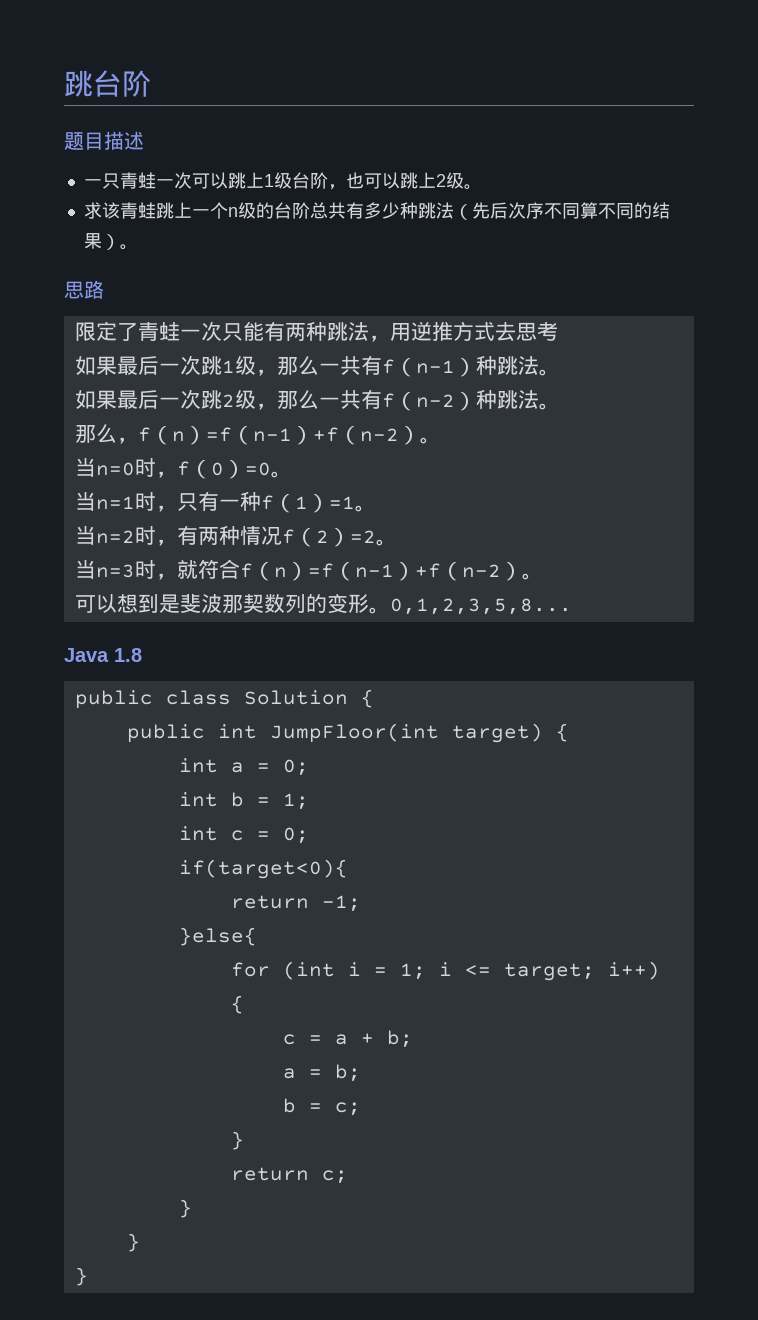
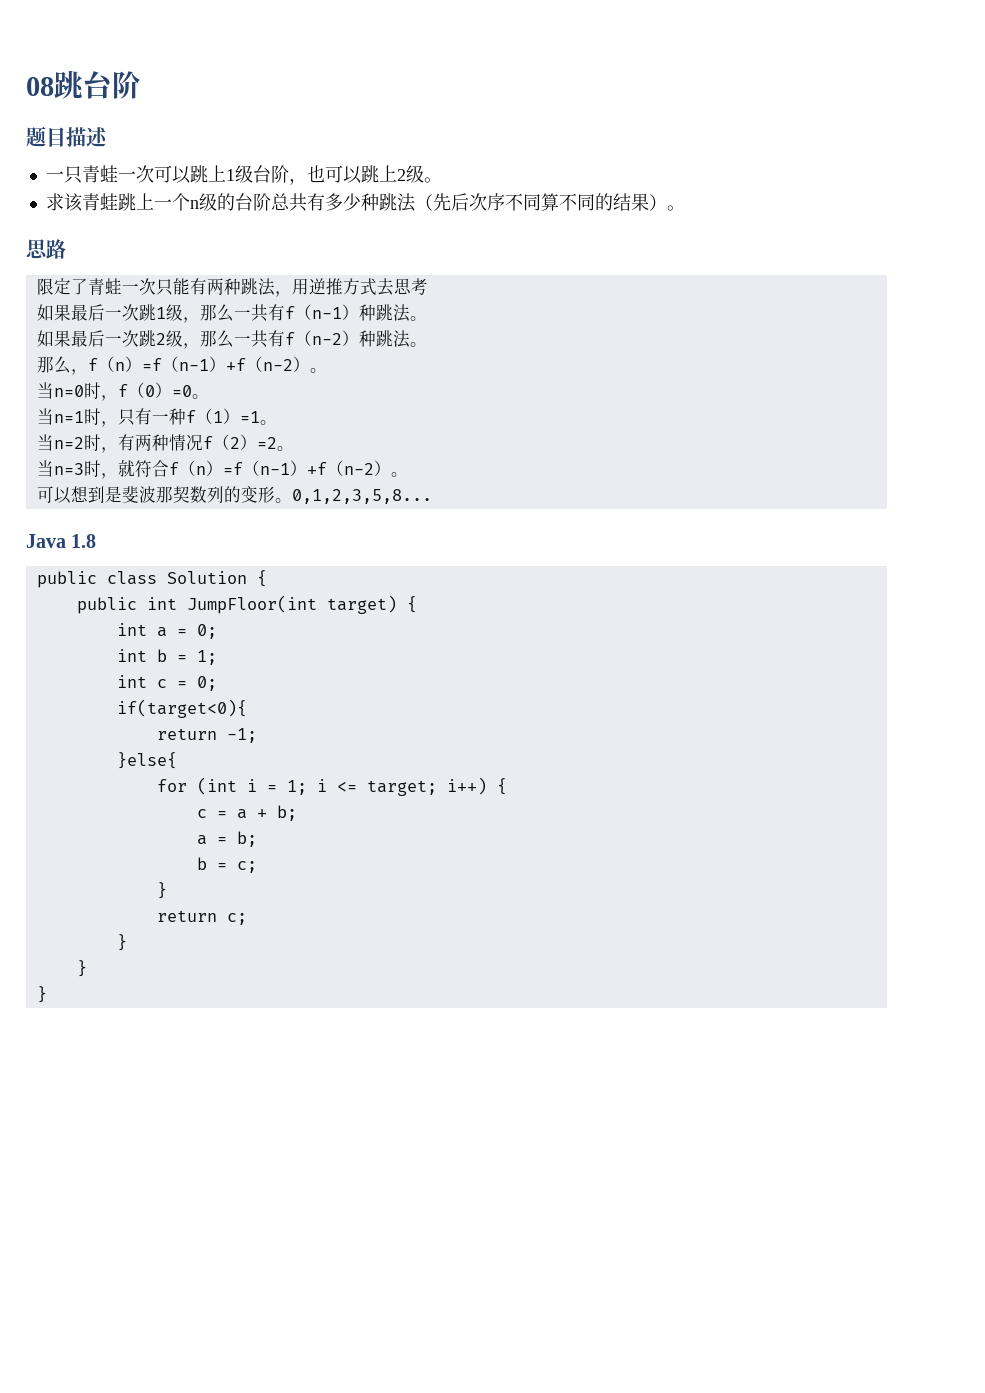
(64, 83) none -> [26,77,54,96] 08

